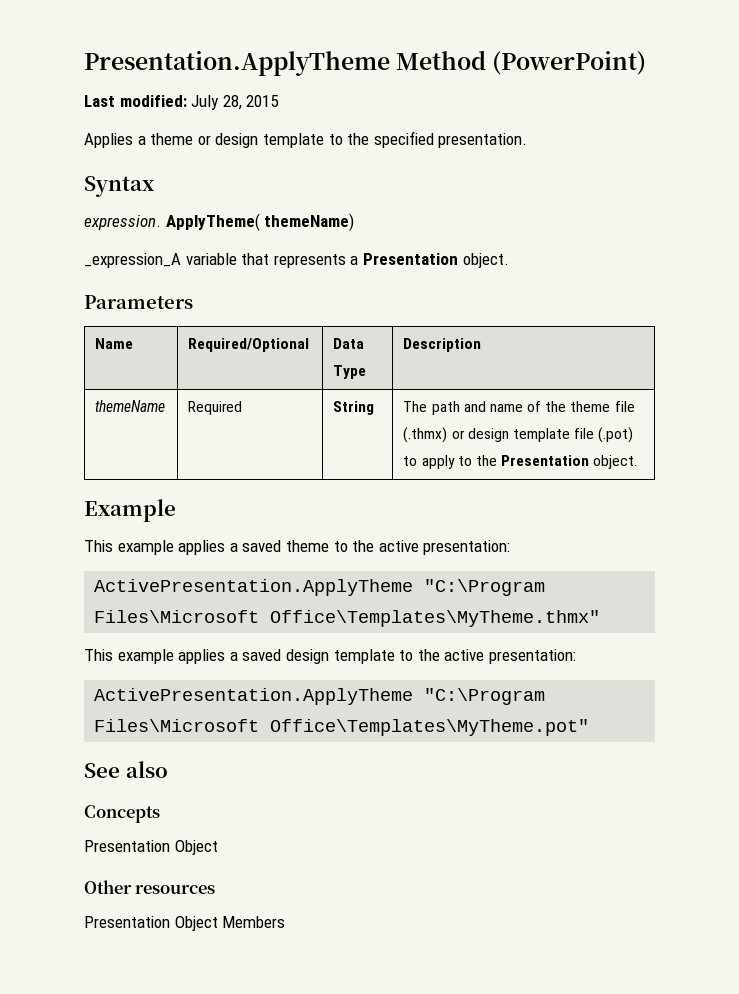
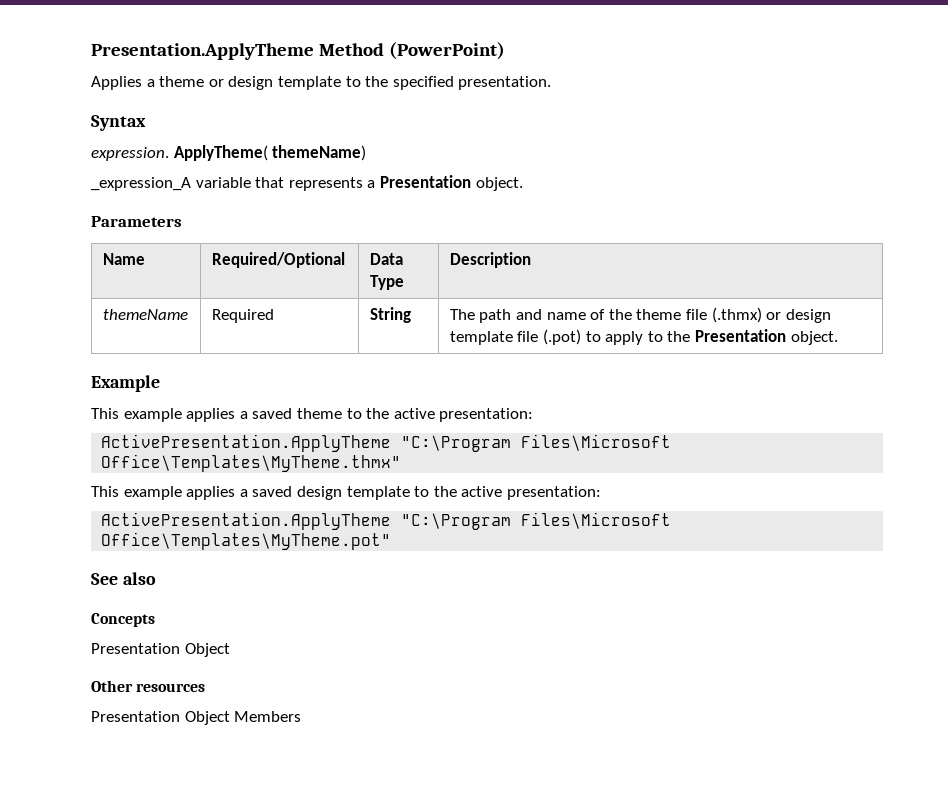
[84,95,280,110] // Last modified: July 28, 2015 -> (506, 51) none

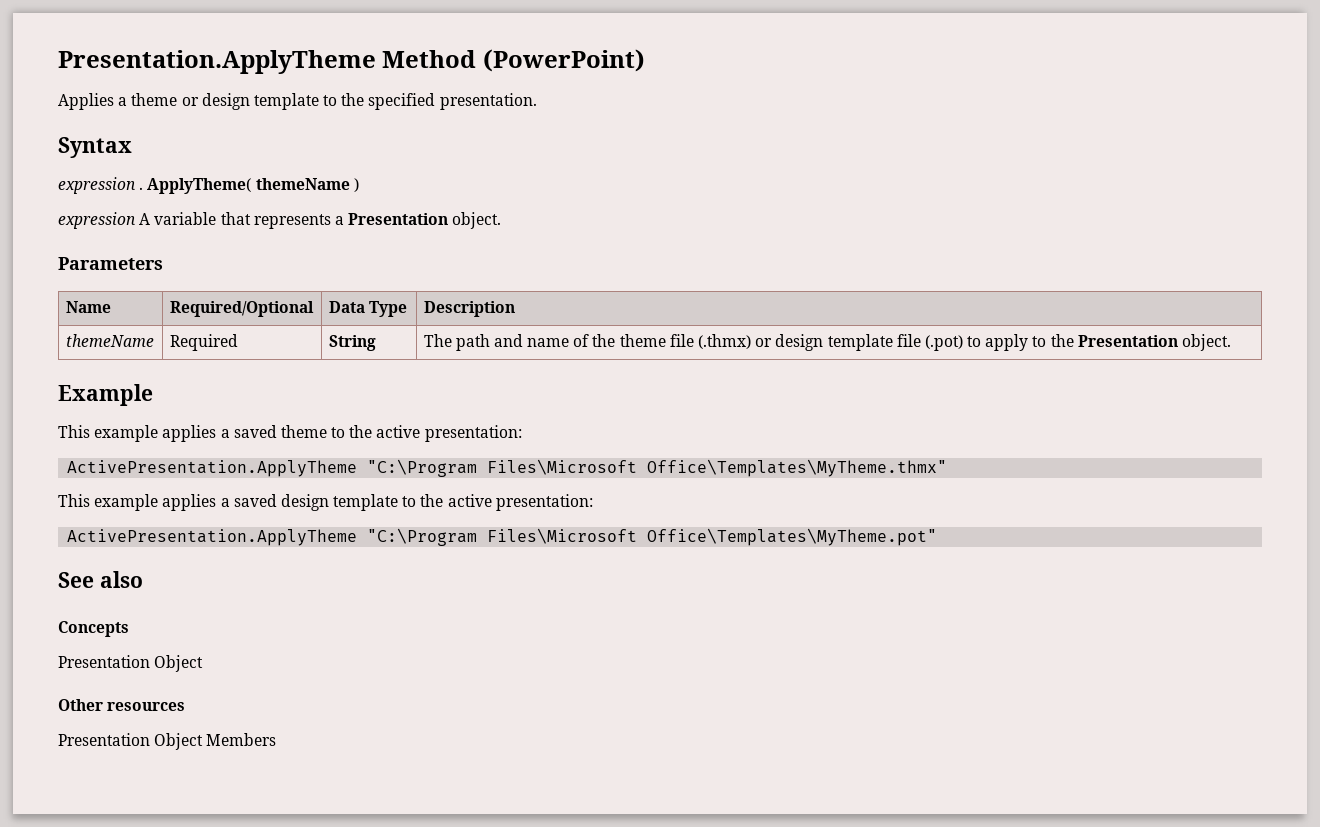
[91,145,367,161] [91,177,191,191] expression. ApplyTheme( themeName) // _expression_A -> [58,177,359,194] [58,212,151,229] expression . ApplyTheme( themeName ) // expression A

